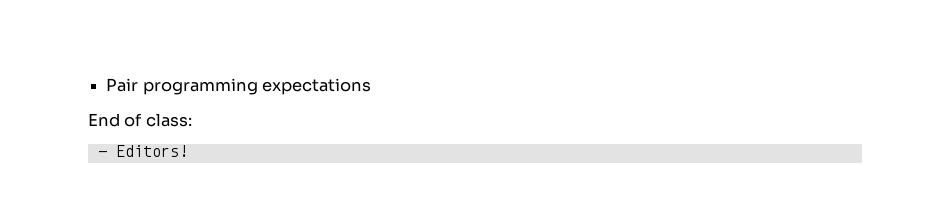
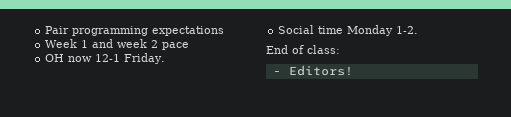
(372, 86) none -> [45,39,190,50] [45,53,166,64] [278,25,419,36] // Week 1 and week 2 pace // OH now 12-1 Friday. // Social time Monday 1-2.

